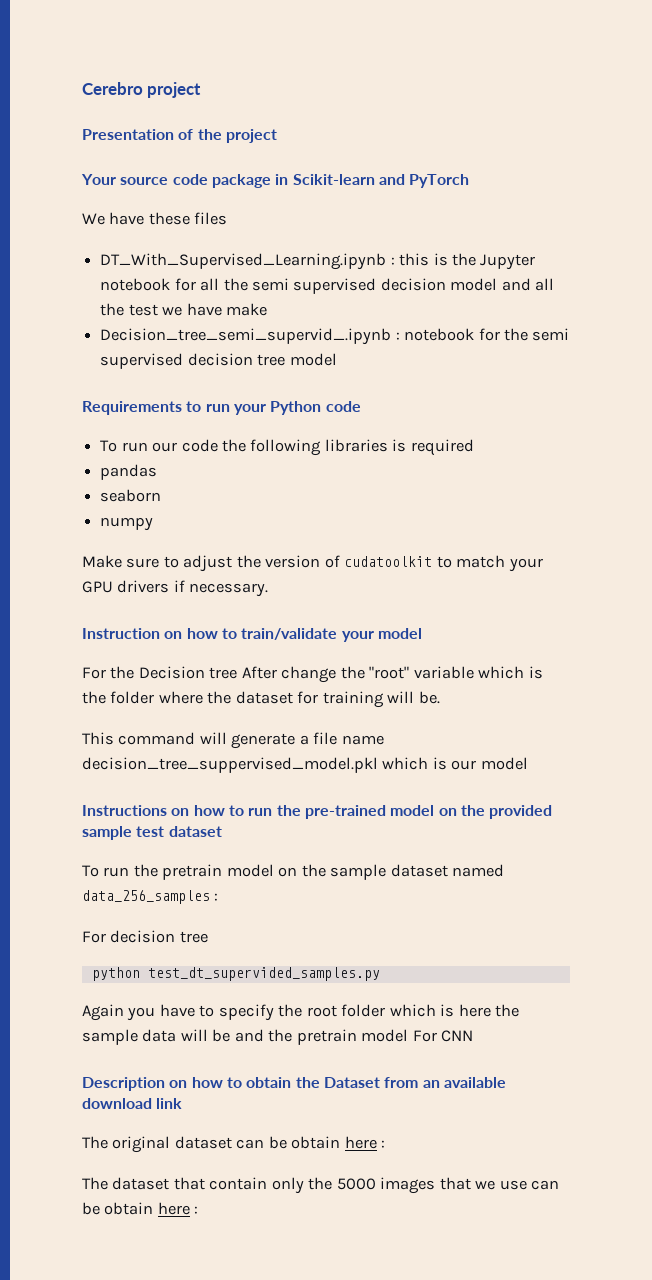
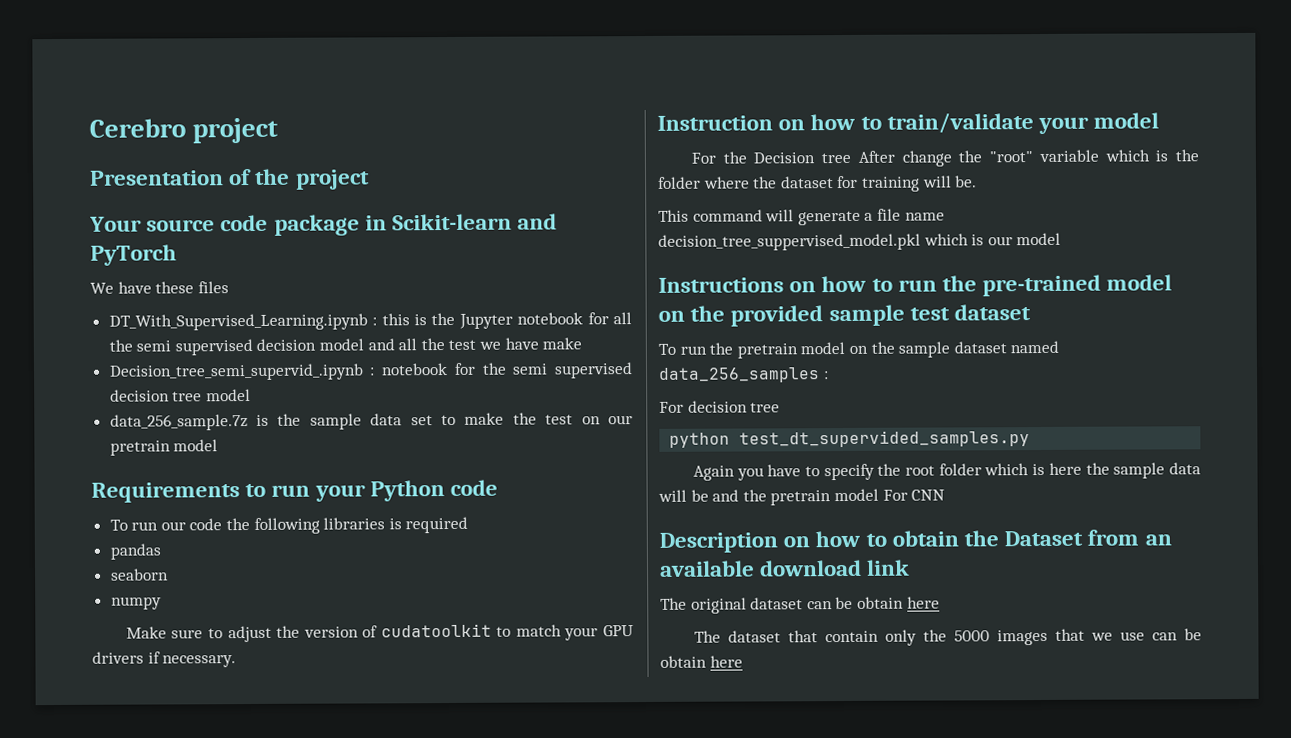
(337, 359) none -> [109,412,633,431] [109,439,219,456] // data_256_sample.7z is the sample data set to make the test on our pretrain model
[381,1140,386,1148] : -> (940, 602) none
[194,1206,199,1214] : -> (743, 661) none

